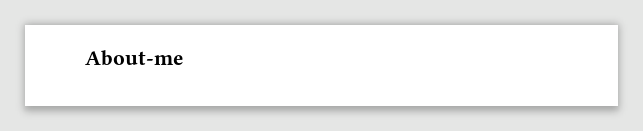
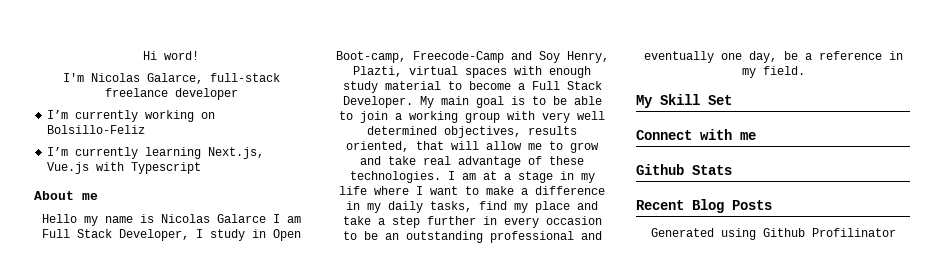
[85,50,184,66] About-me -> [143,51,199,60] [62,73,280,84] [104,88,238,100] [47,110,216,122] [47,125,146,134] [47,147,265,159] [47,162,202,174] [34,191,98,200] [41,214,301,226] [41,229,301,241] [335,51,609,63] [353,66,591,78] [342,81,602,93] [342,96,602,108] [339,111,605,123] [367,126,577,138] [346,141,599,153] [360,156,584,168] [349,171,595,183] [339,186,605,195] [346,201,598,213] [342,216,602,228] [342,231,602,243] [643,51,903,63] [741,66,805,78] [636,94,732,108] [636,129,756,140] [636,164,732,175] [636,199,772,213] [650,228,896,240] Hi word! // I'm Nicolas Galarce, full-stack freelance developer // I’m currently working on Bolsillo-Feliz // I’m currently learning Next.js, Vue.js with Typescript // About me // Hello my name is Nicolas Galarce I am Full Stack Developer, I study in Open Boot-camp, Freecode-Camp and Soy Henry, Plazti, virtual spaces with enough study material to become a Full Stack Developer. My main goal is to be able to join a working group with very well determined objectives, results oriented, that will allow me to grow and take real advantage of these technologies. I am at a stage in my life where I want to make a difference in my daily tasks, find my place and take a step further in every occasion to be an outstanding professional and eventually one day, be a reference in my field. // My Skill Set // Connect with me // Github Stats // Recent Blog Posts // Generated using Github Profilinator

